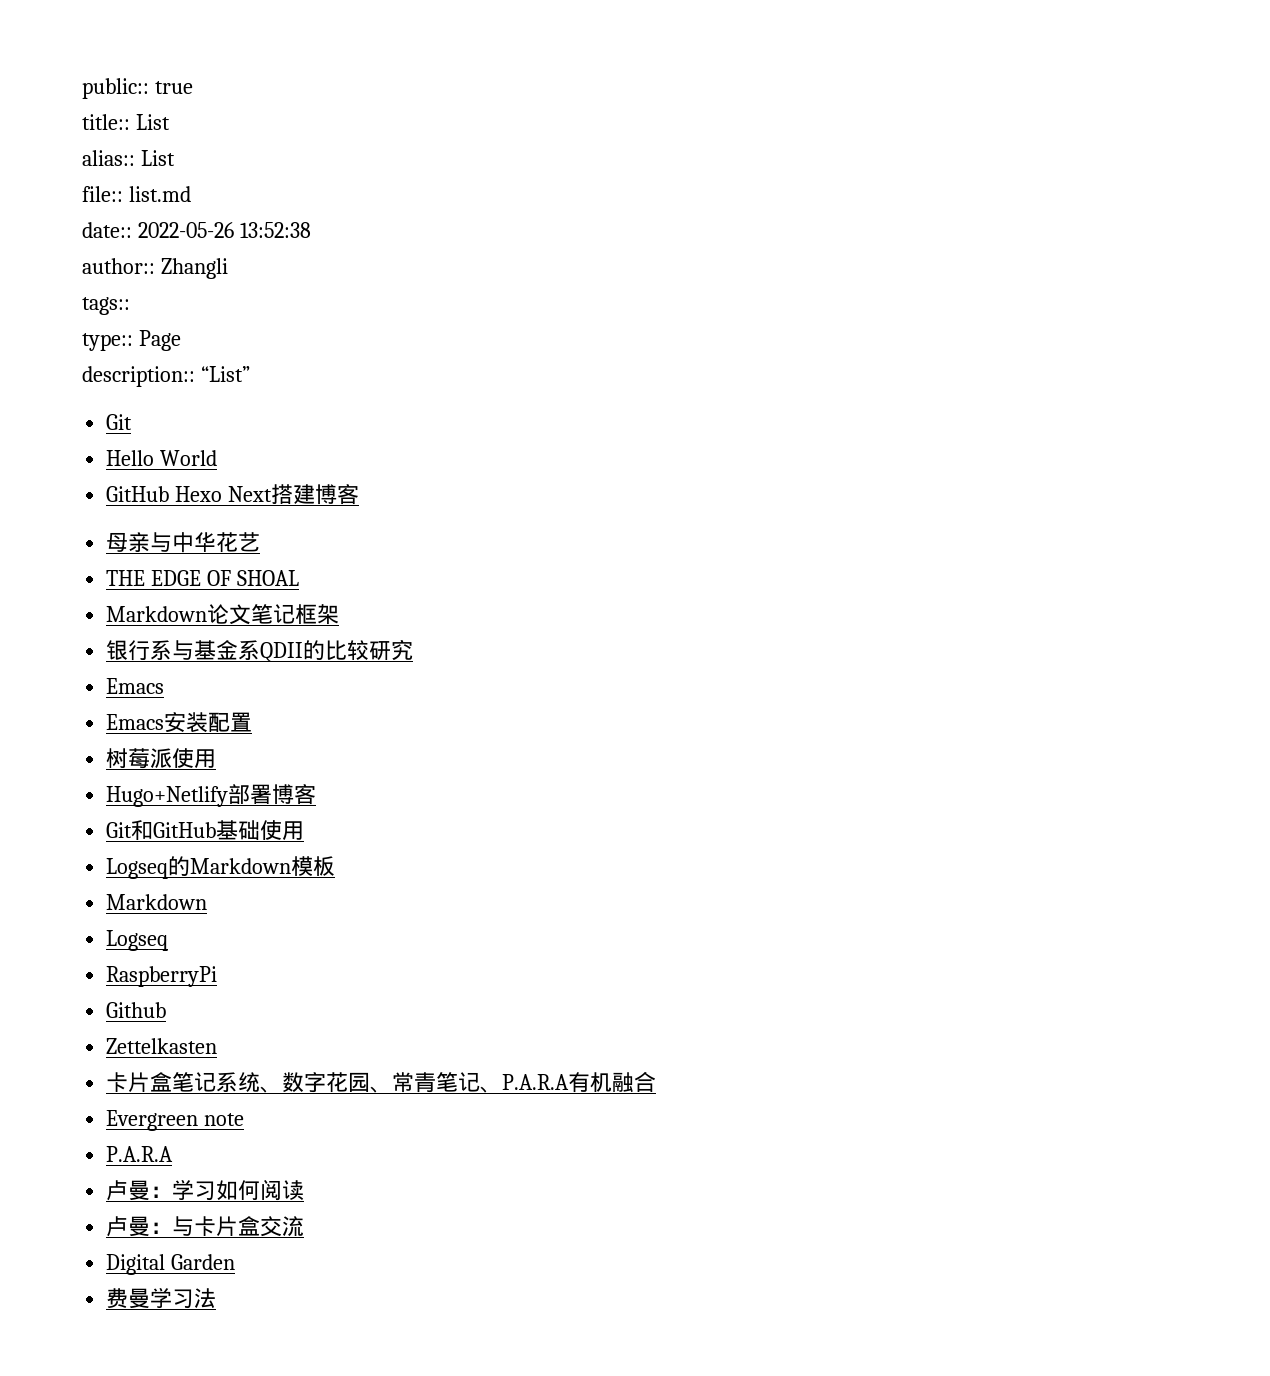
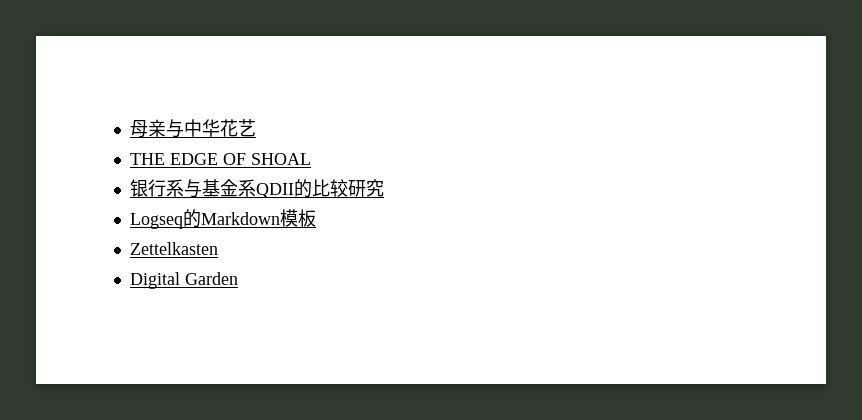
[82,78,193,99] [82,114,170,130] [82,150,175,166] [82,186,191,202] [82,222,311,238] [82,258,228,279] [82,297,130,315] [82,330,181,351] [82,366,250,387] [106,414,133,430] [106,450,218,466] [106,484,360,505] public:: true // title:: List // alias:: List // file:: list.md // date:: 2022-05-26 13:52:38 // author:: Zhangli // tags:: // type:: Page // description:: “List” // Git // Hello World // GitHub Hexo Next搭建博客 // -> (129, 129) none
[106,604,340,625] // Markdown论文笔记框架 -> (311, 159) none
[106,678,165,694] [106,712,253,733] [106,748,217,769] [106,784,317,807] [106,820,305,840] [106,856,336,879] [106,894,208,910] [106,930,169,951] [106,966,218,987] [106,1002,167,1018] [106,1038,218,1054] [106,1071,657,1093] [106,1110,245,1131] [106,1146,174,1162] [106,1179,305,1201] [106,1216,305,1237] Emacs // Emacs安装配置 // 树莓派使用 // Hugo+Netlify部署博客 // Git和GitHub基础使用 // Logseq的Markdown模板 // Markdown // Logseq // RaspberryPi // Github // Zettelkasten // 卡片盒笔记系统、数字花园、常青笔记、P.A.R.A有机融合 // Evergreen note // P.A.R.A // 卢曼：学习如何阅读 // 卢曼：与卡片盒交流 -> [129,209,316,229] [129,242,218,255] Logseq的Markdown模板 // Zettelkasten
[106,1288,217,1309] // 费曼学习法 -> (238, 278) none

